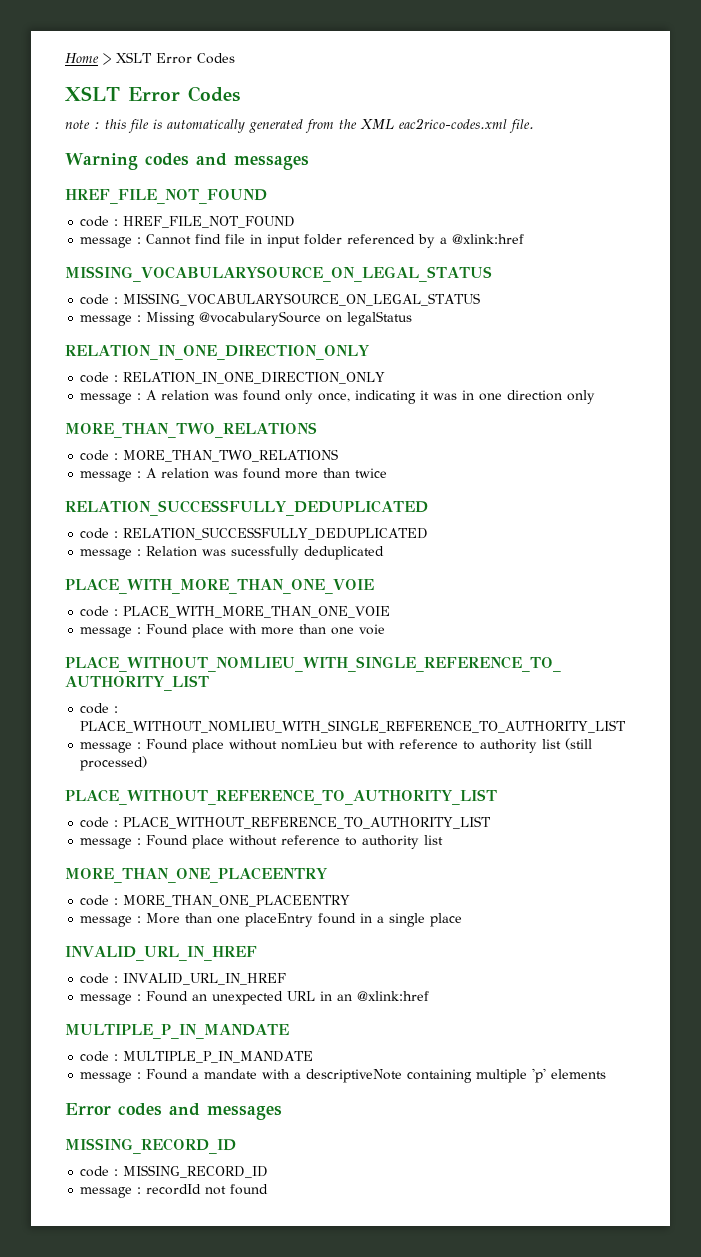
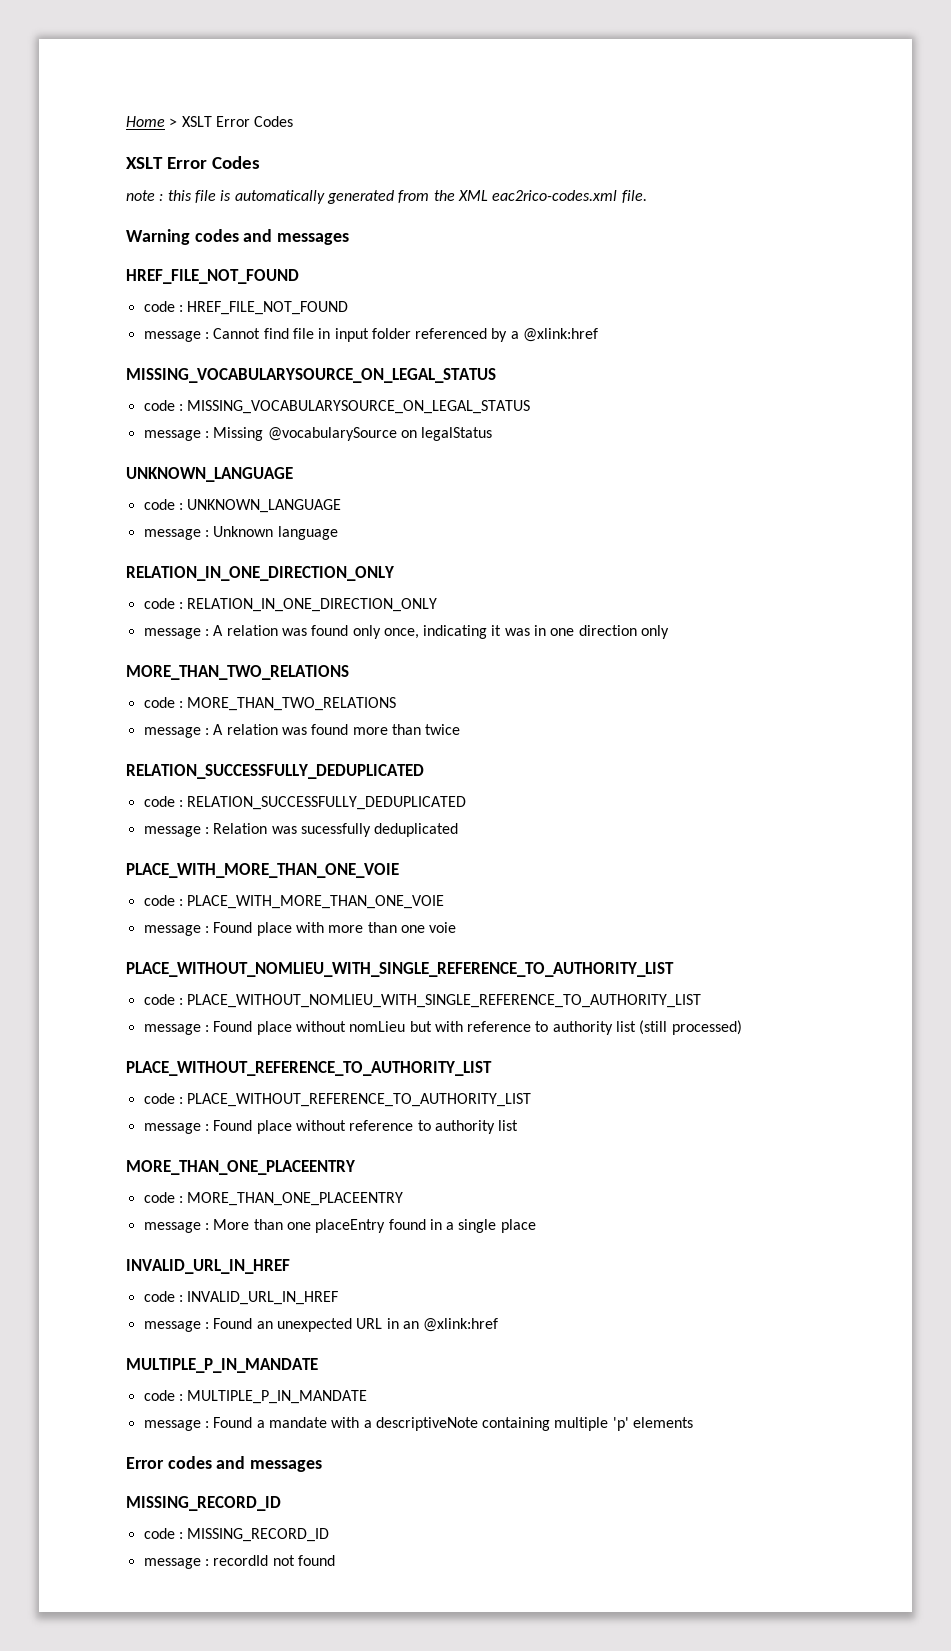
(413, 318) none -> [126,467,293,482] [143,499,342,513] [143,526,338,540] // UNKNOWN_LANGUAGE // code : UNKNOWN_LANGUAGE // message : Unknown language

